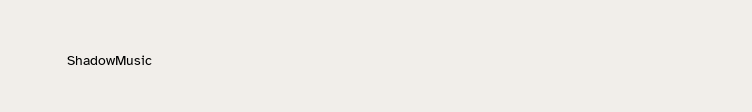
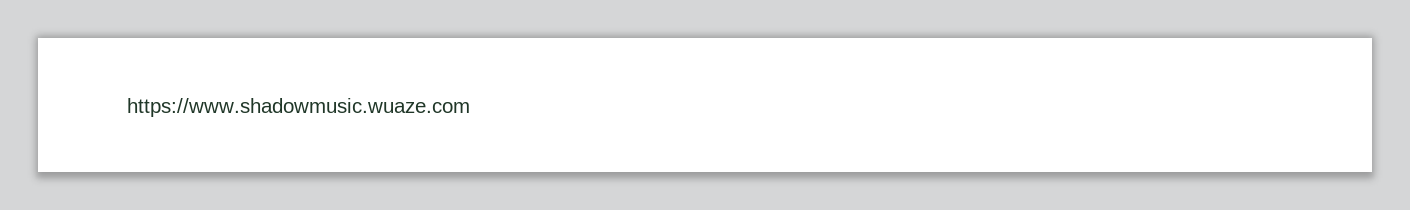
[67,55,152,65] ShadowMusic -> [127,98,470,117] https://www.shadowmusic.wuaze.com

